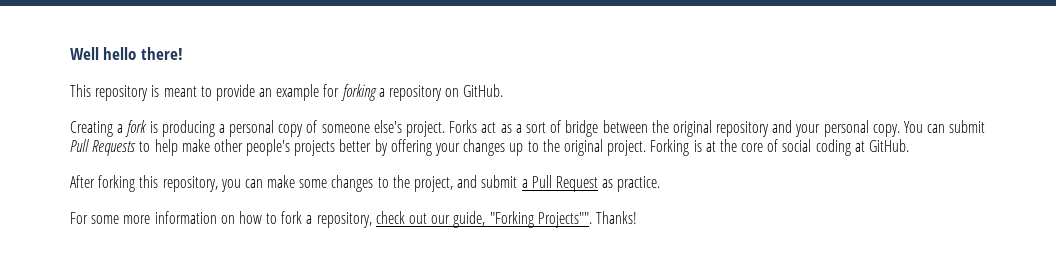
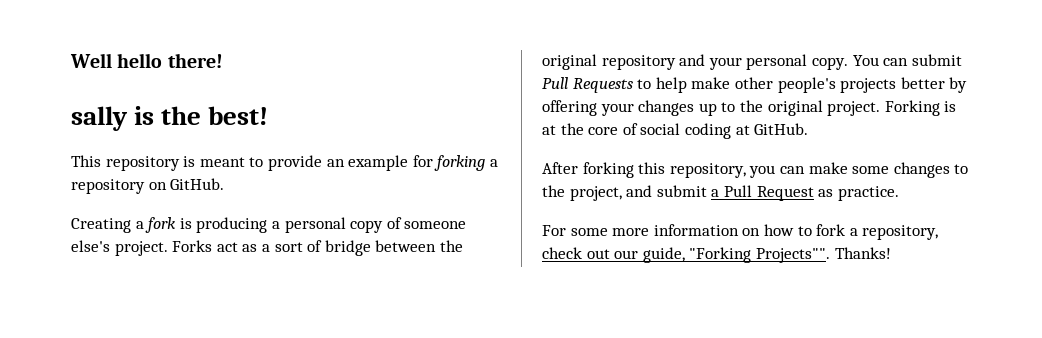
(183, 53) none -> [71,106,269,131] // sally is the best!

